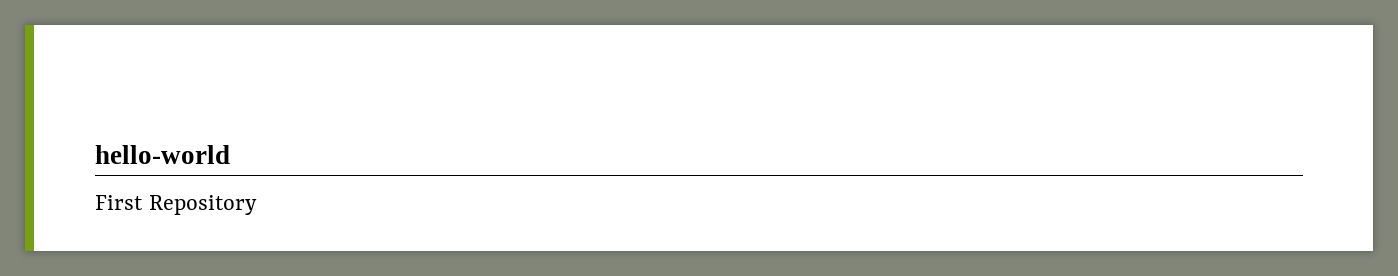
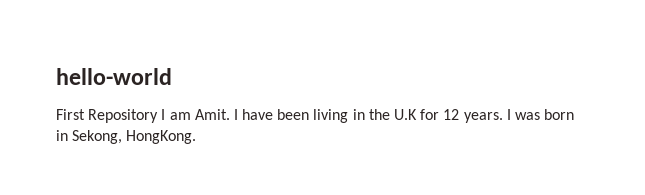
(257, 205) none -> [161,109,575,123] [56,130,197,144] I am Amit. I have been living in the U.K for 12 years. I was born in Sekong, HongKong.

